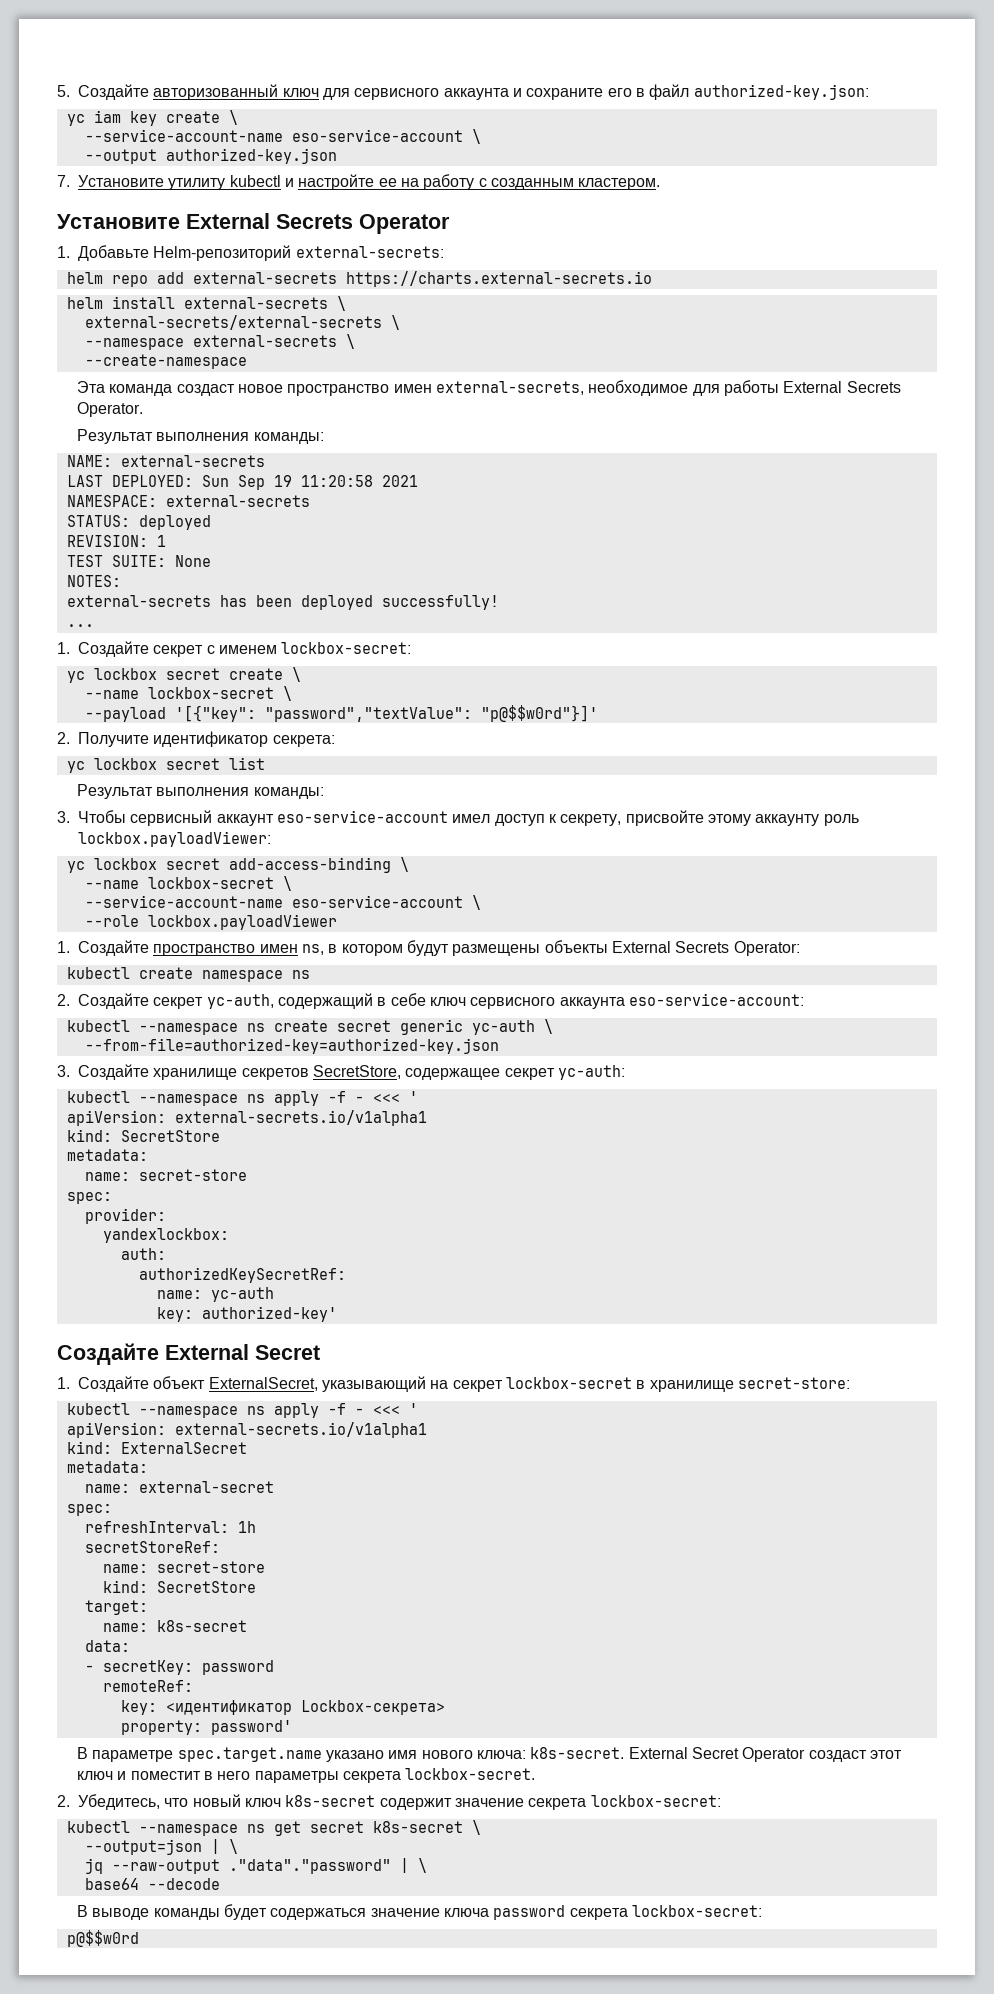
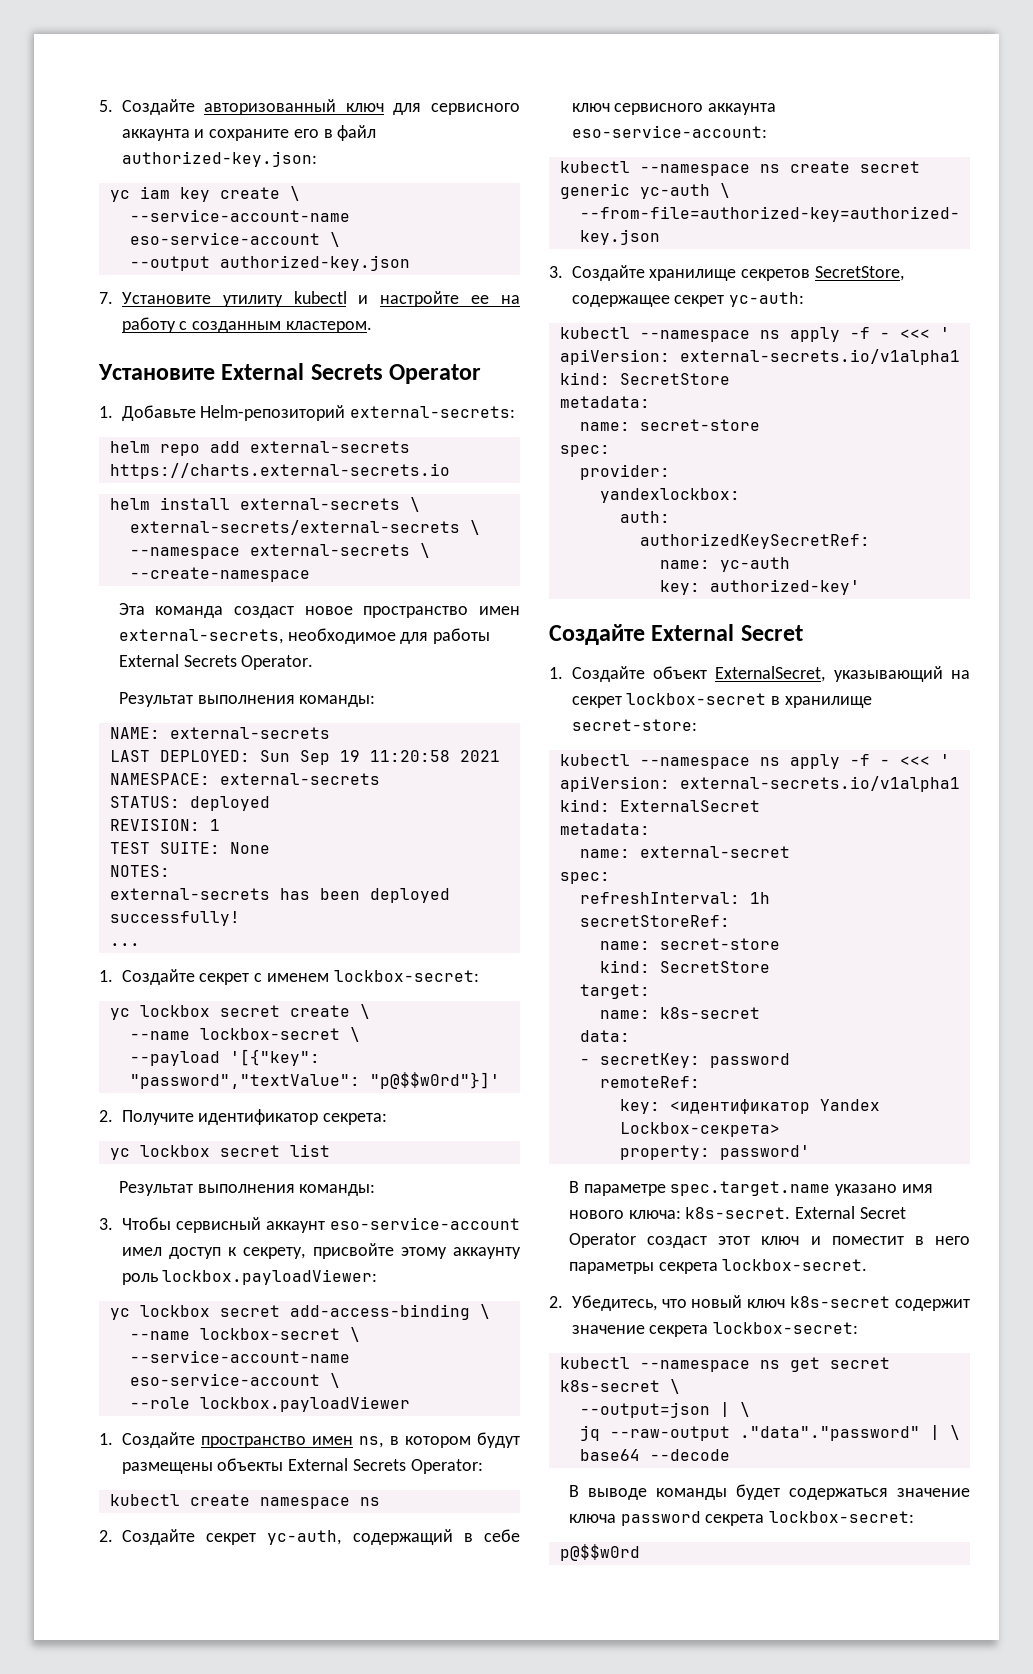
(292, 1707) none -> [819,1099,880,1111] Yandex

